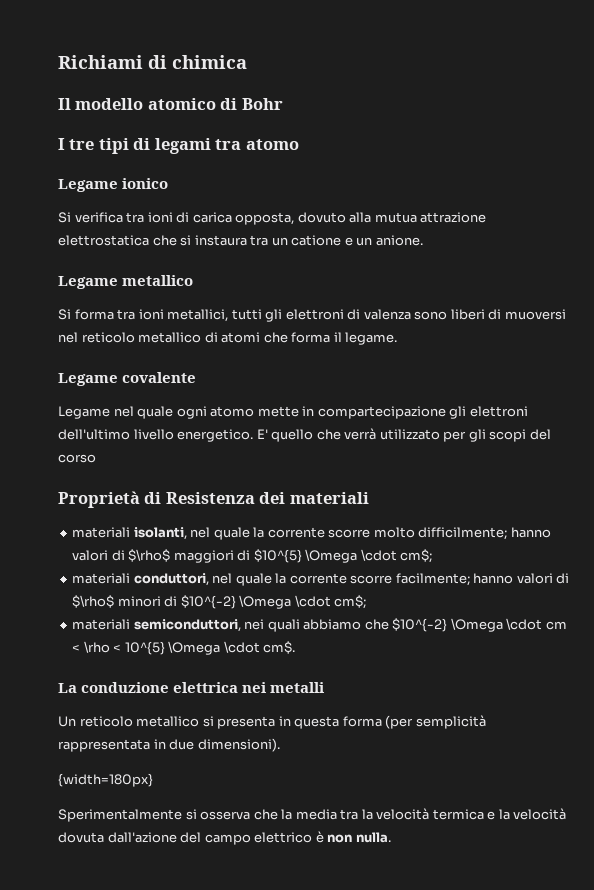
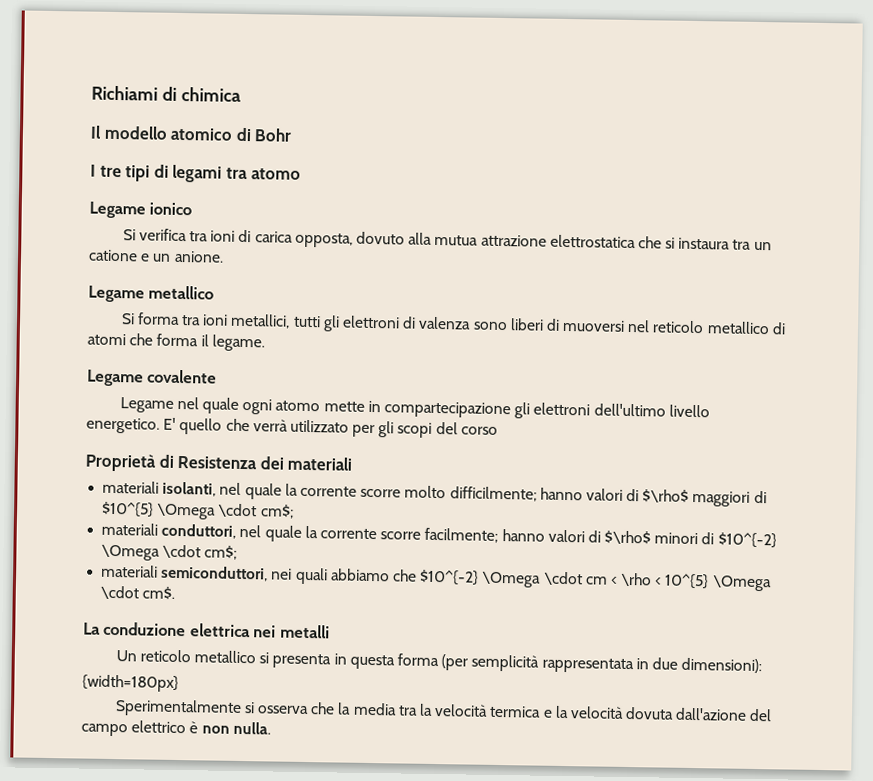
[197,738,280,752] dimensioni). -> [681,657,763,674] dimensioni):

